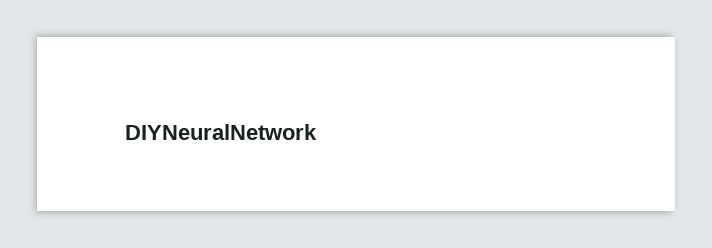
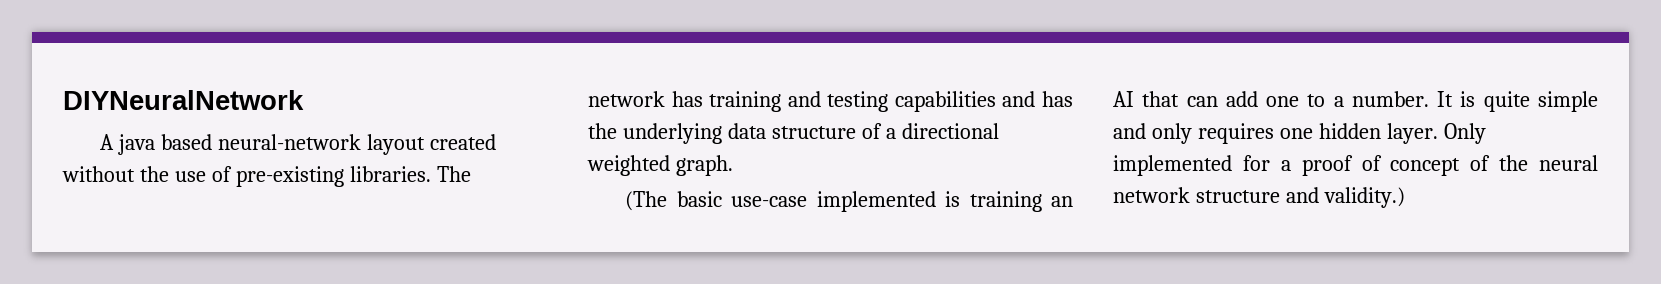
(317, 132) none -> [100,134,497,155] [62,166,471,187] [588,91,1073,112] [588,123,999,144] [587,155,733,176] [625,191,1073,212] [1113,91,1598,112] [1113,123,1486,144] [1113,155,1598,176] [1113,187,1405,208] // A java based neural-network layout created without the use of pre-existing libraries. The network has training and testing capabilities and has the underlying data structure of a directional weighted graph. // (The basic use-case implemented is training an AI that can add one to a number. It is quite simple and only requires one hidden layer. Only implemented for a proof of concept of the neural network structure and validity.)

